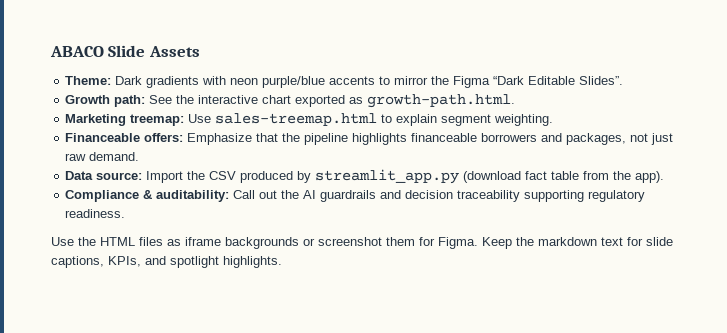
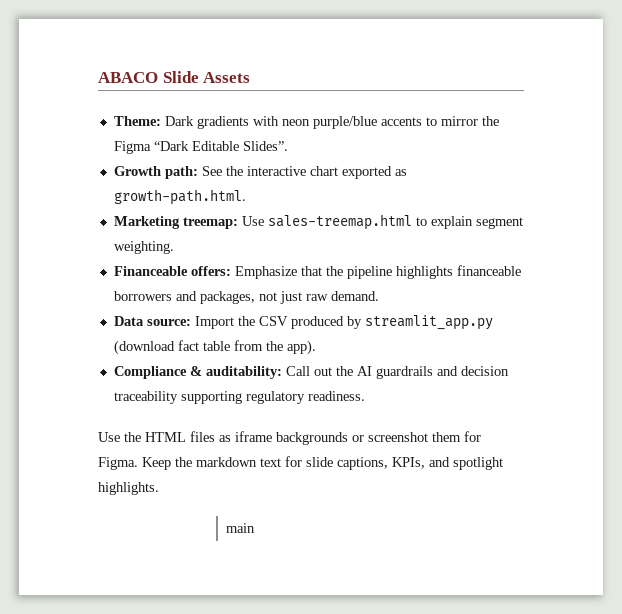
(282, 262) none -> [225,523,255,533] // main

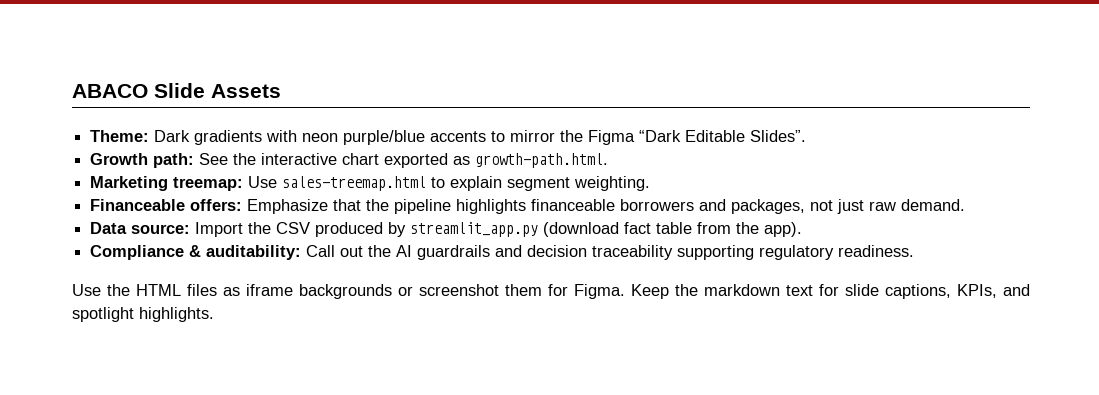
[225,523,255,533] // main -> (214, 314) none

